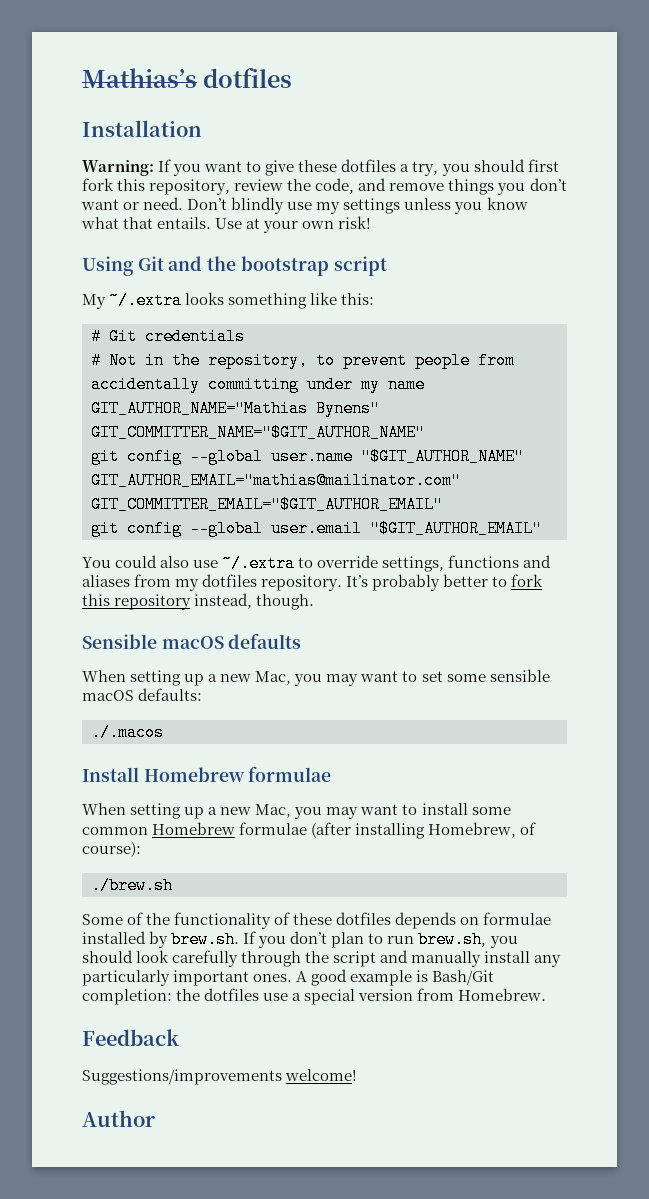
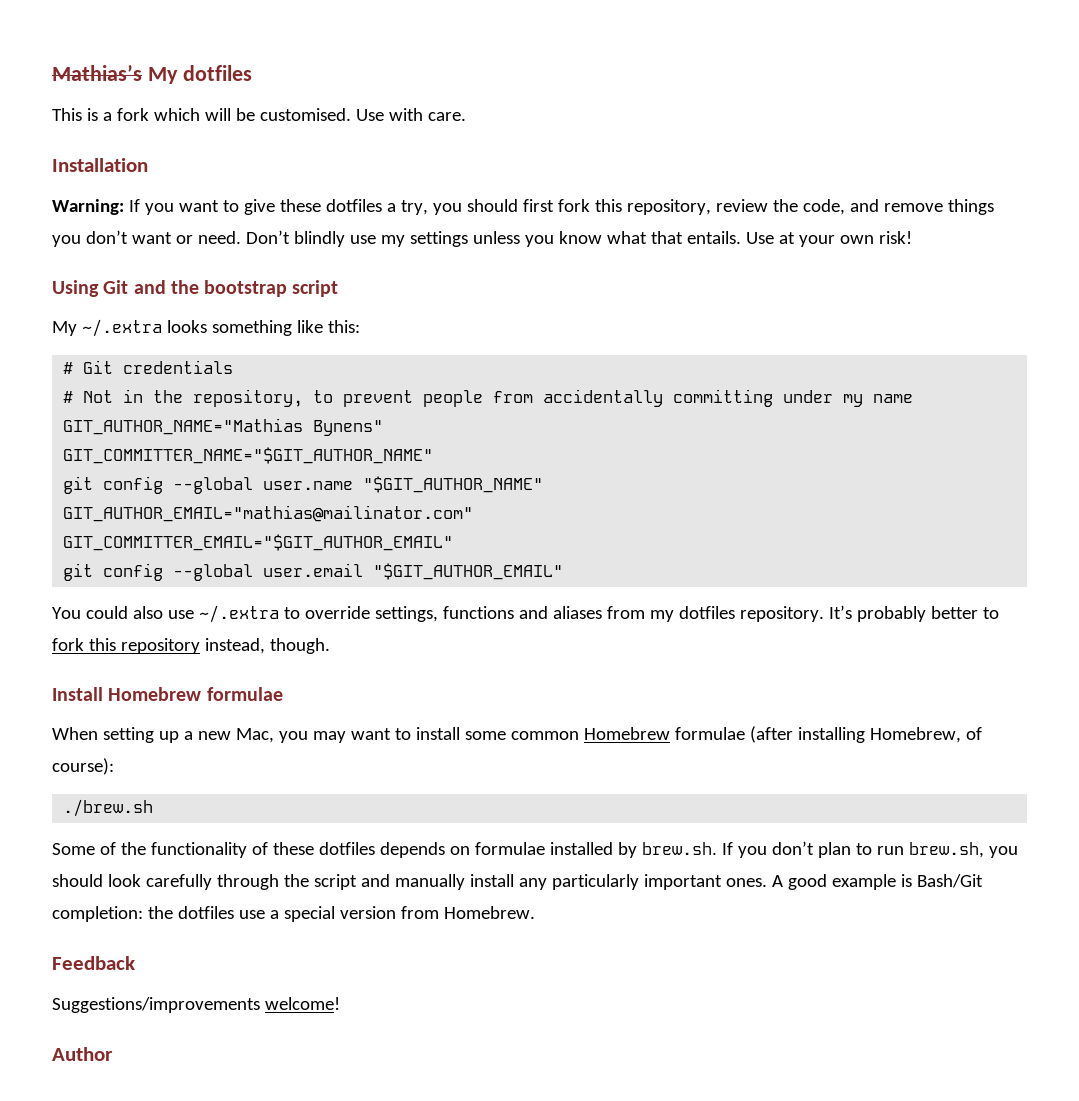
[203,68,293,88] dotfiles -> [147,65,252,84] [52,108,466,121] My dotfiles // This is a fork which will be customised. Use with care.
[82,633,302,649] [82,669,550,686] [82,688,203,701] [91,724,164,741] // Sensible macOS defaults // When setting up a new Mac, you may want to set some sensible macOS defaults: // ./.macos -> (330, 646) none

